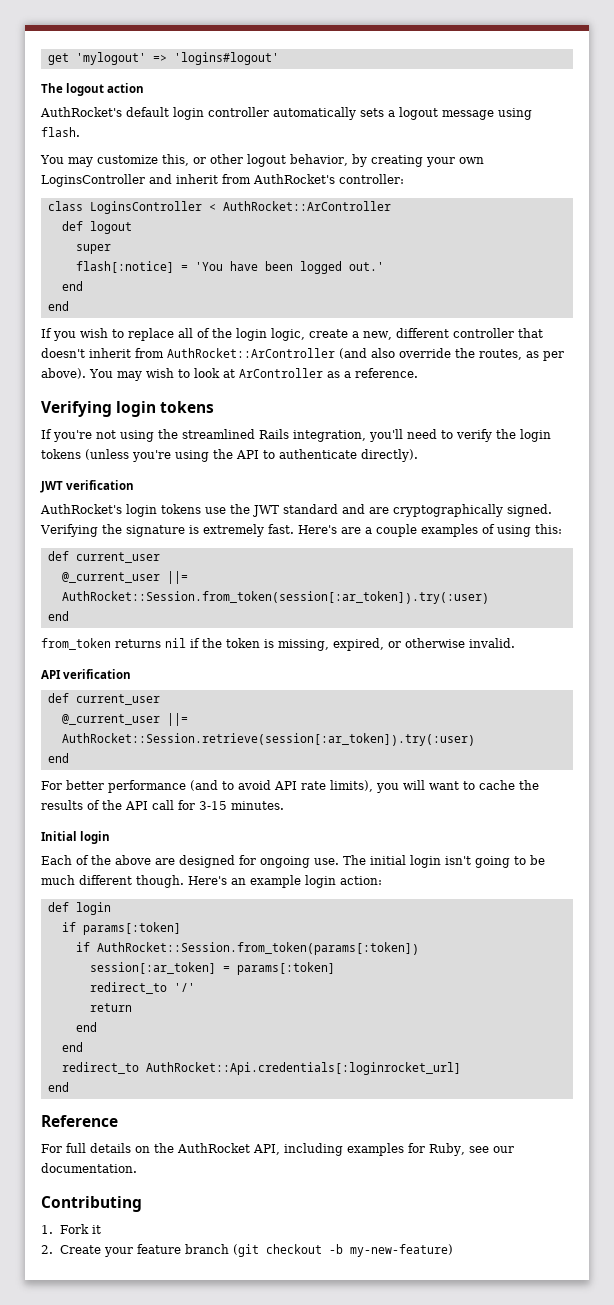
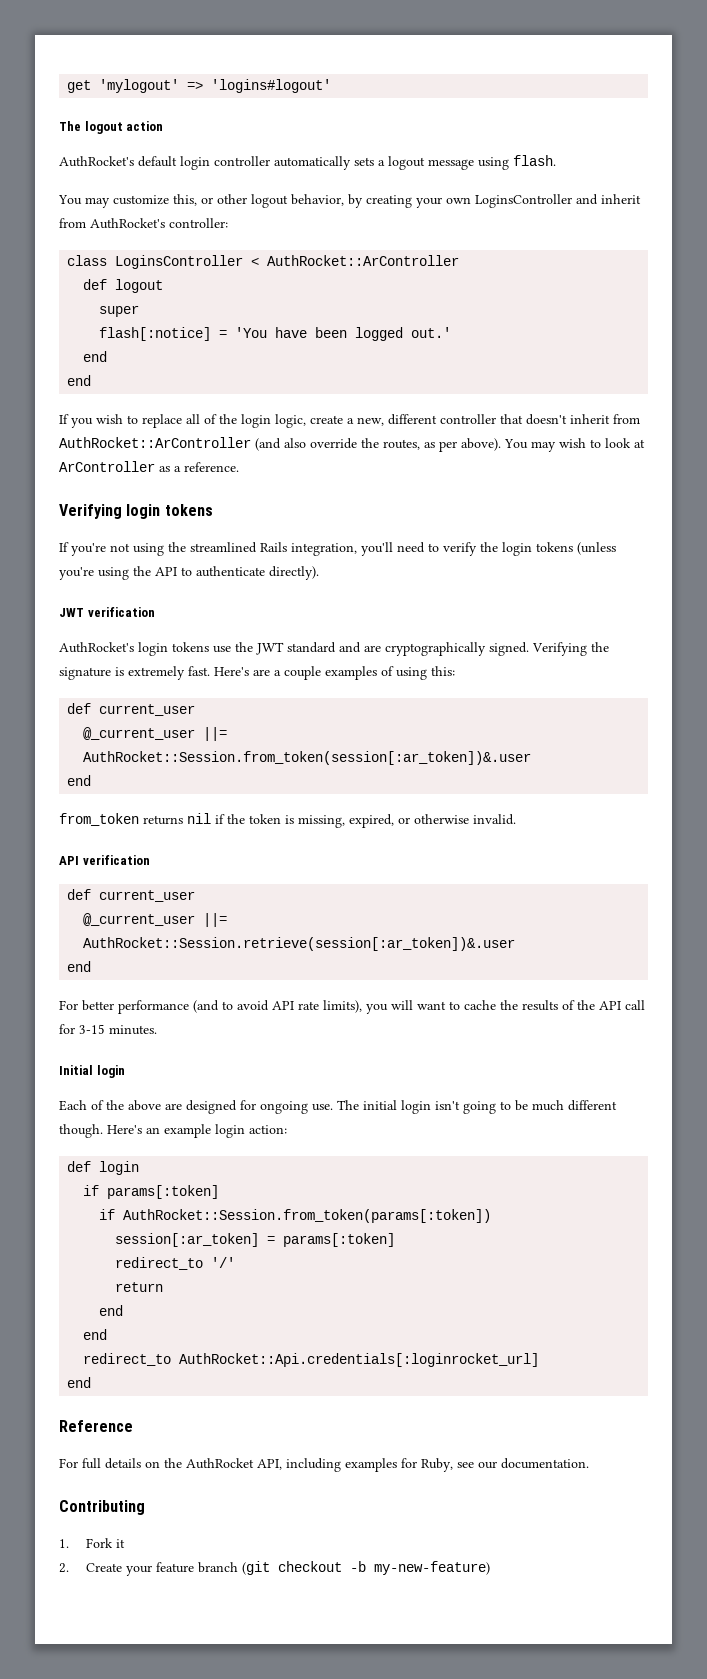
[61,591,489,604] AuthRocket::Session.from_token(session[:ar_token]).try(:user) -> [83,751,532,765] AuthRocket::Session.from_token(session[:ar_token])&.user
[61,733,475,746] AuthRocket::Session.retrieve(session[:ar_token]).try(:user) -> [83,937,516,951] AuthRocket::Session.retrieve(session[:ar_token])&.user

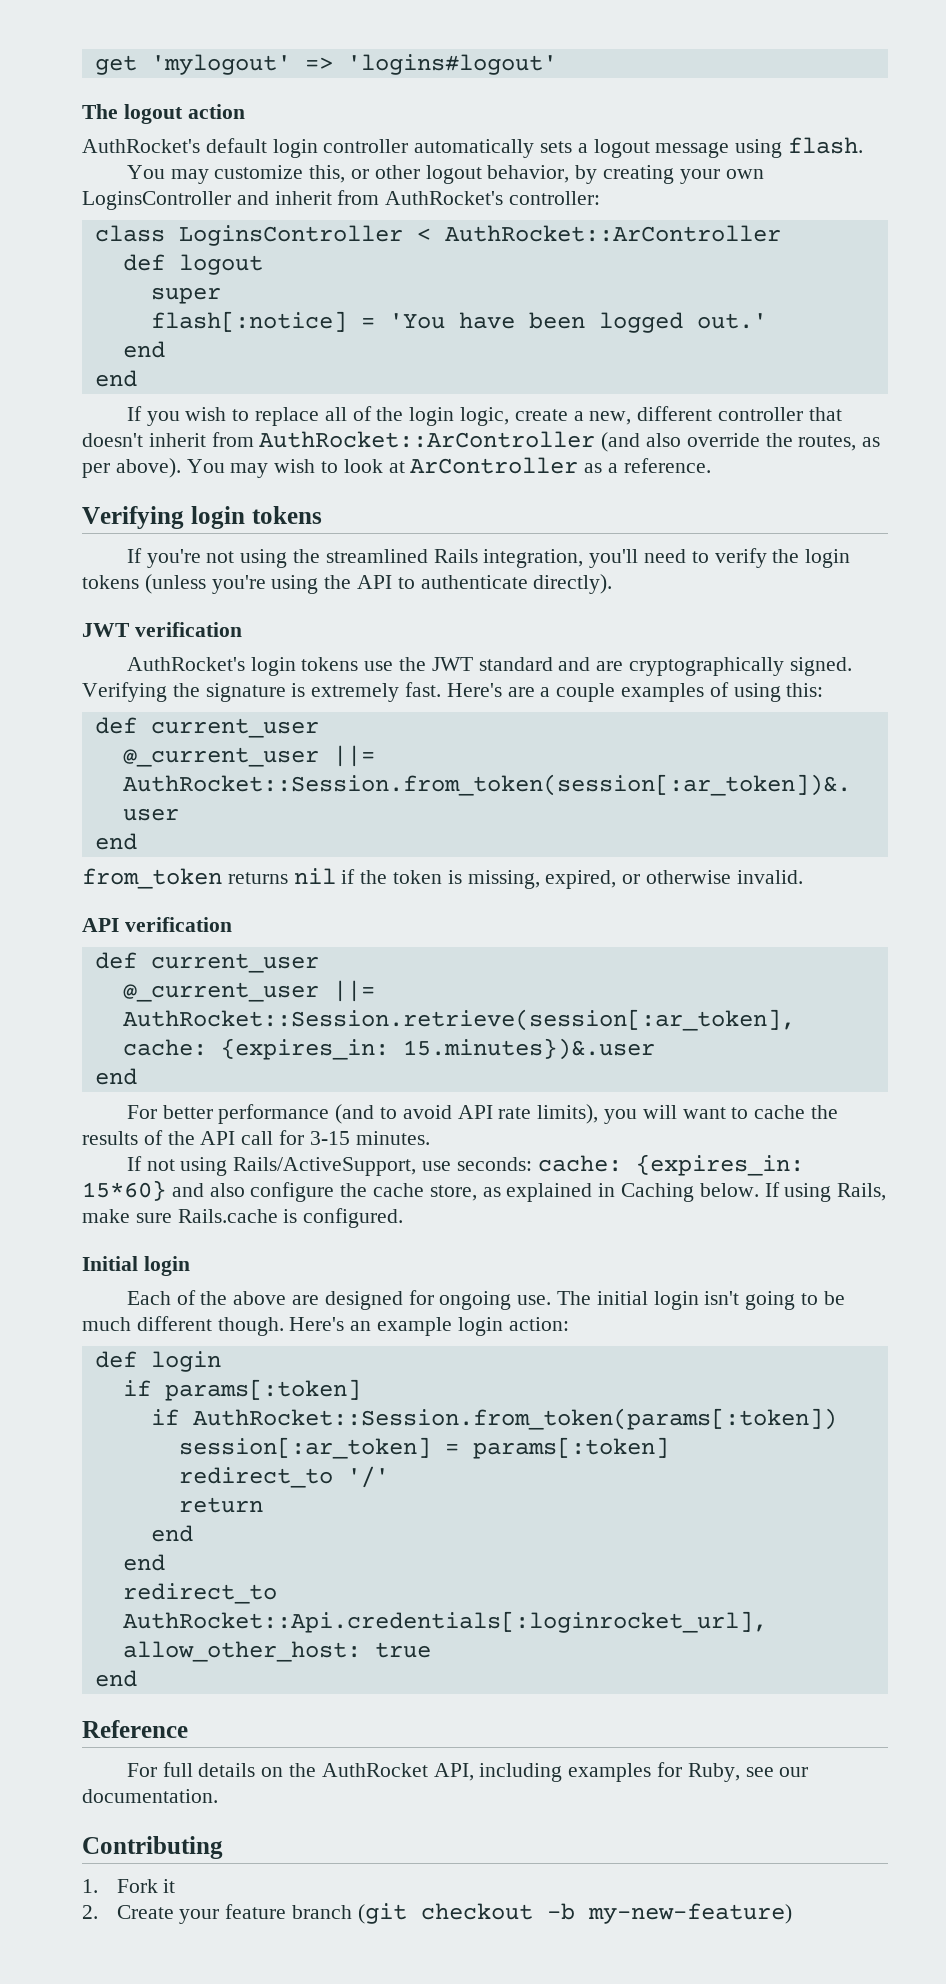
[83,937,516,951] AuthRocket::Session.retrieve(session[:ar_token])&.user -> [122,1009,795,1031] [122,1038,655,1060] AuthRocket::Session.retrieve(session[:ar_token], cache: {expires_in: 15.minutes})&.user
(157, 1030) none -> [126,1154,804,1176] [82,1180,887,1202] [82,1208,404,1228] // If not using Rails/ActiveSupport, use seconds: cache: {expires_in: 15*60} and also configure the cache store, as explained in Caching below. If using Rails, make sure Rails.cache is configured.
[179,1353,540,1367] AuthRocket::Api.credentials[:loginrocket_url] -> [122,1611,767,1633] [122,1641,431,1662] AuthRocket::Api.credentials[:loginrocket_url], allow_other_host: true

